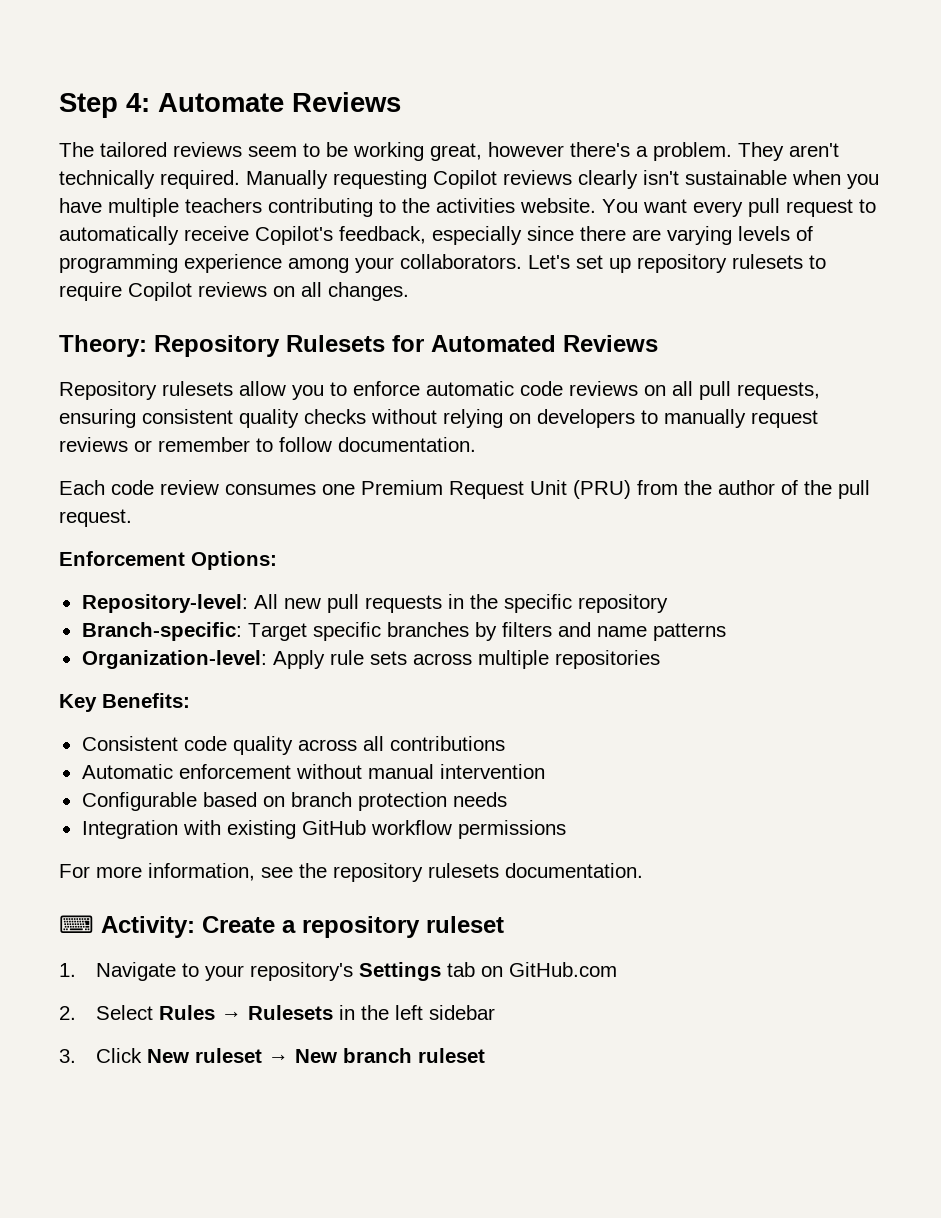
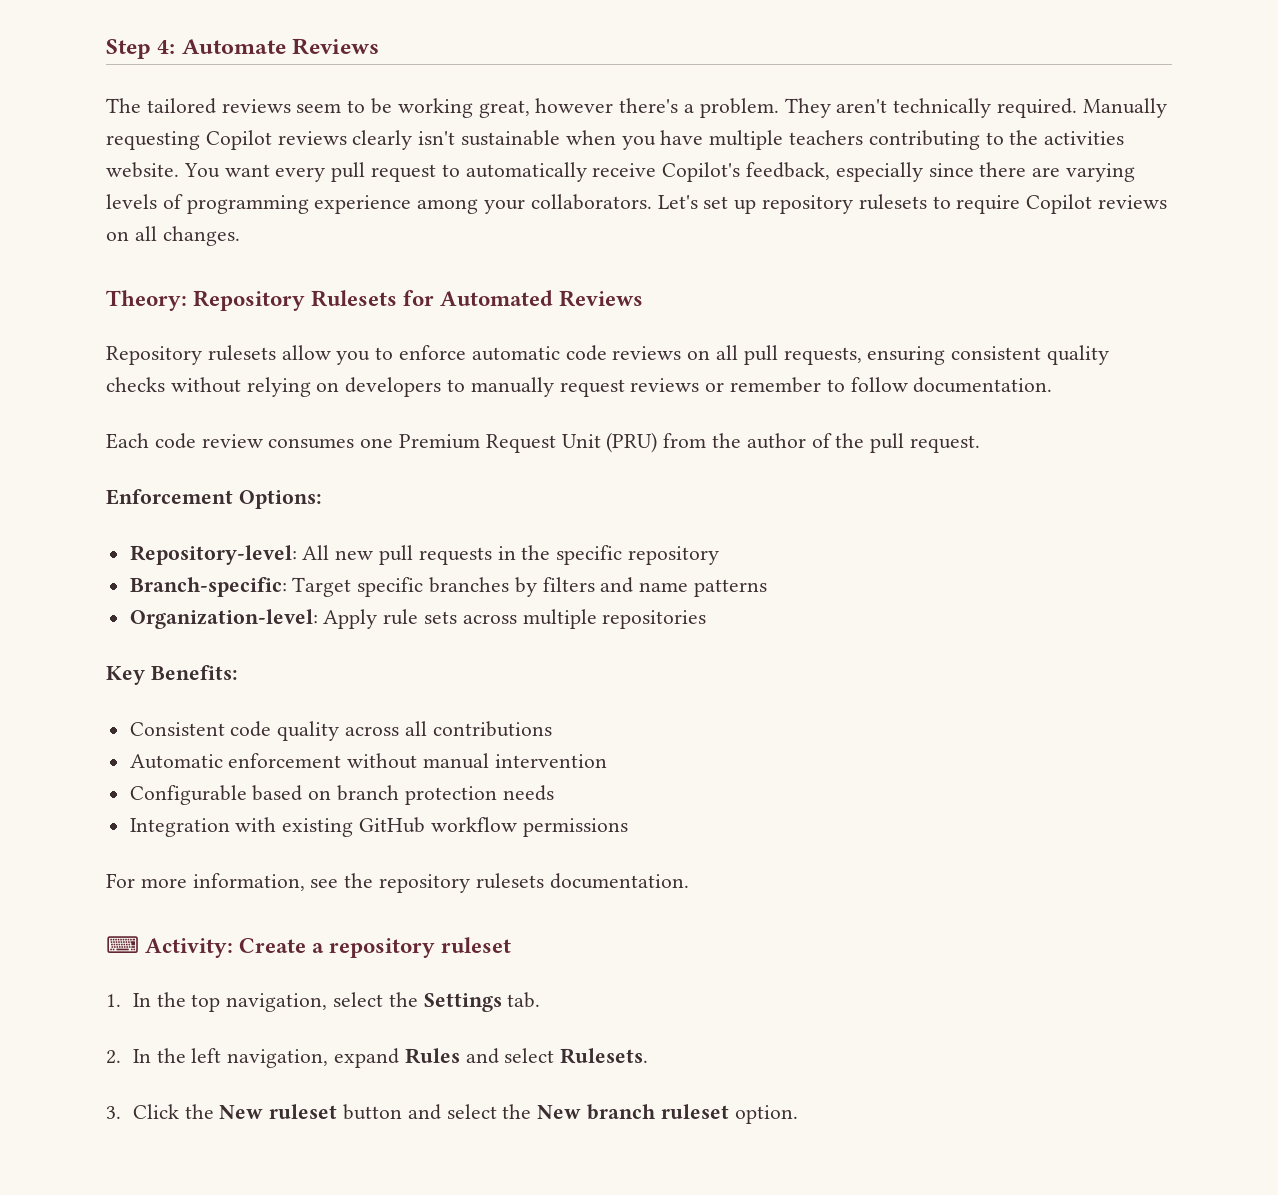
[95,962,617,981] [59,1005,495,1020] Navigate to your repository's Settings tab on GitHub.com // 2. Select Rules → Rulesets in the left sidebar -> [132,992,541,1012] [106,1048,649,1068] In the top navigation, select the Settings tab. // 2. In the left navigation, expand Rules and select Rulesets.
(142, 1055) none -> [184,1104,214,1119] the
[267,1054,289,1063] → -> [342,1104,532,1120] button and select the
(485, 1055) none -> [734,1105,798,1124] option.

